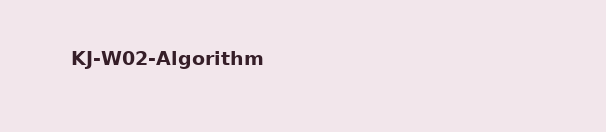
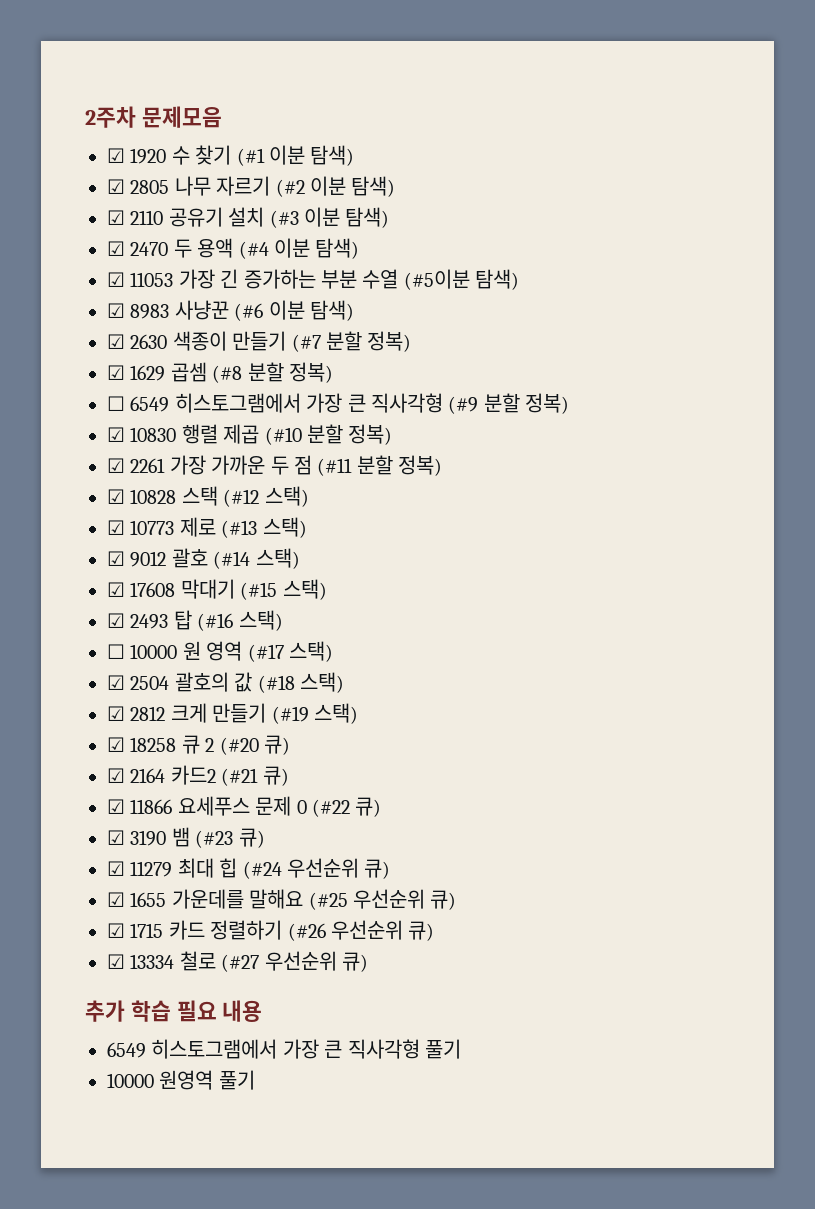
[71,51,264,69] KJ-W02-Algorithm -> [85,106,222,128] [107,145,355,166] [107,176,396,197] [107,207,390,228] [107,238,360,259] [107,269,520,290] [107,300,354,321] [107,331,412,352] [107,362,333,383] [107,393,570,414] [107,424,393,445] [107,455,443,476] [107,486,309,507] [107,517,307,538] [107,548,300,569] [107,579,327,600] [107,610,283,631] [107,641,333,662] [107,672,344,693] [107,703,358,724] [107,735,290,755] [107,765,289,786] [107,796,382,817] [107,827,265,848] [107,858,391,879] [107,889,457,910] [107,920,435,941] [107,951,368,972] [85,1000,263,1022] [107,1039,461,1059] [107,1070,255,1090] 2주차 문제모음 // ☑ 1920 수 찾기 (#1 이분 탐색) // ☑ 2805 나무 자르기 (#2 이분 탐색) // ☑ 2110 공유기 설치 (#3 이분 탐색) // ☑ 2470 두 용액 (#4 이분 탐색) // ☑ 11053 가장 긴 증가하는 부분 수열 (#5이분 탐색) // ☑ 8983 사냥꾼 (#6 이분 탐색) // ☑ 2630 색종이 만들기 (#7 분할 정복) // ☑ 1629 곱셈 (#8 분할 정복) // ☐ 6549 히스토그램에서 가장 큰 직사각형 (#9 분할 정복) // ☑ 10830 행렬 제곱 (#10 분할 정복) // ☑ 2261 가장 가까운 두 점 (#11 분할 정복) // ☑ 10828 스택 (#12 스택) // ☑ 10773 제로 (#13 스택) // ☑ 9012 괄호 (#14 스택) // ☑ 17608 막대기 (#15 스택) // ☑ 2493 탑 (#16 스택) // ☐ 10000 원 영역 (#17 스택) // ☑ 2504 괄호의 값 (#18 스택) // ☑ 2812 크게 만들기 (#19 스택) // ☑ 18258 큐 2 (#20 큐) // ☑ 2164 카드2 (#21 큐) // ☑ 11866 요세푸스 문제 0 (#22 큐) // ☑ 3190 뱀 (#23 큐) // ☑ 11279 최대 힙 (#24 우선순위 큐) // ☑ 1655 가운데를 말해요 (#25 우선순위 큐) // ☑ 1715 카드 정렬하기 (#26 우선순위 큐) // ☑ 13334 철로 (#27 우선순위 큐) // 추가 학습 필요 내용 // 6549 히스토그램에서 가장 큰 직사각형 풀기 // 10000 원영역 풀기

